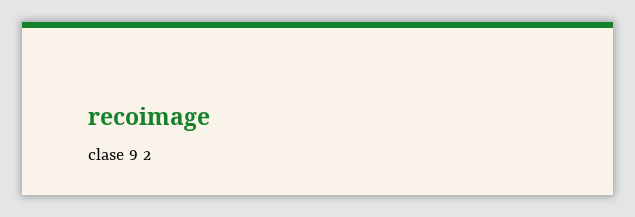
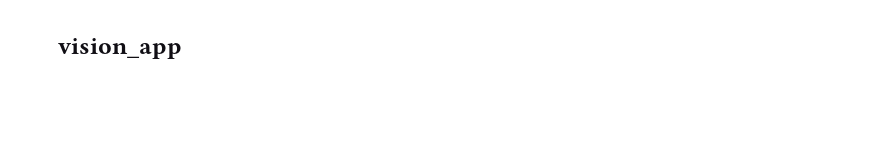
[88,107,210,131] [88,148,151,160] recoimage // clase 9 2 -> [58,38,182,59] vision_app

